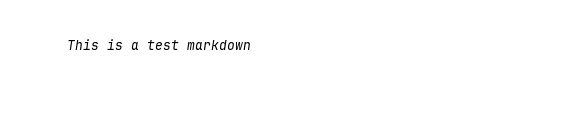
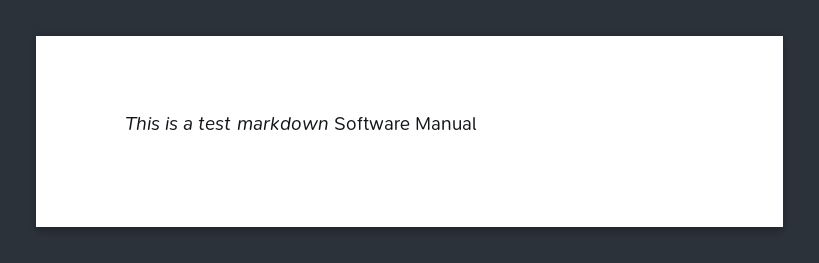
(251, 45) none -> [333,116,477,131] Software Manual

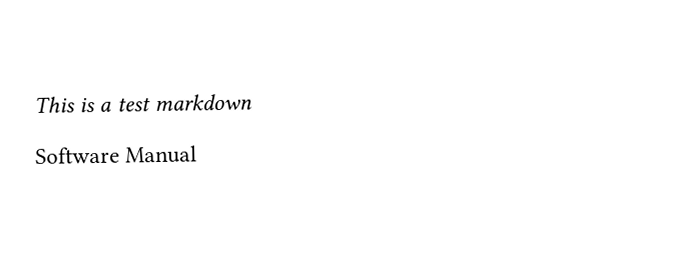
(329, 123) none -> (252, 102) //

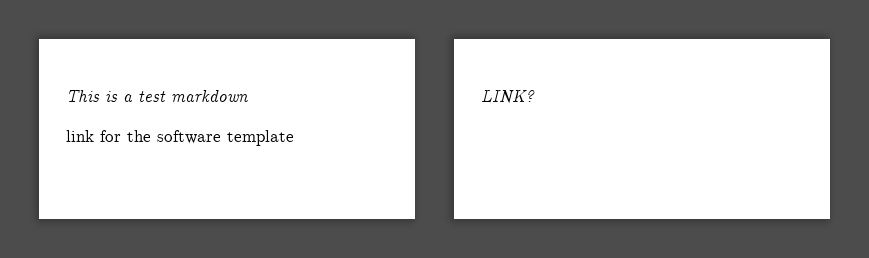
[35,145,198,164] Software Manual -> [66,130,294,146] [481,90,535,104] link for the software template // LINK?

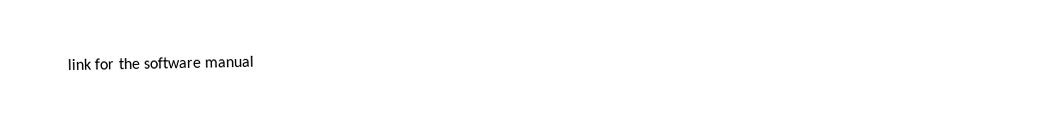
[66,90,248,102] This is a test markdown // -> (67, 64) none
[227,130,294,146] [481,90,535,104] template // LINK? -> [204,55,255,68] manual

